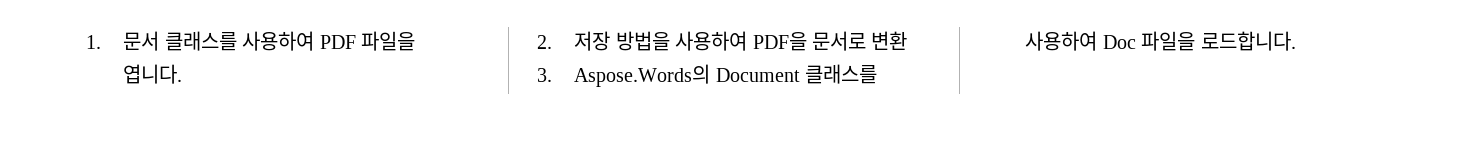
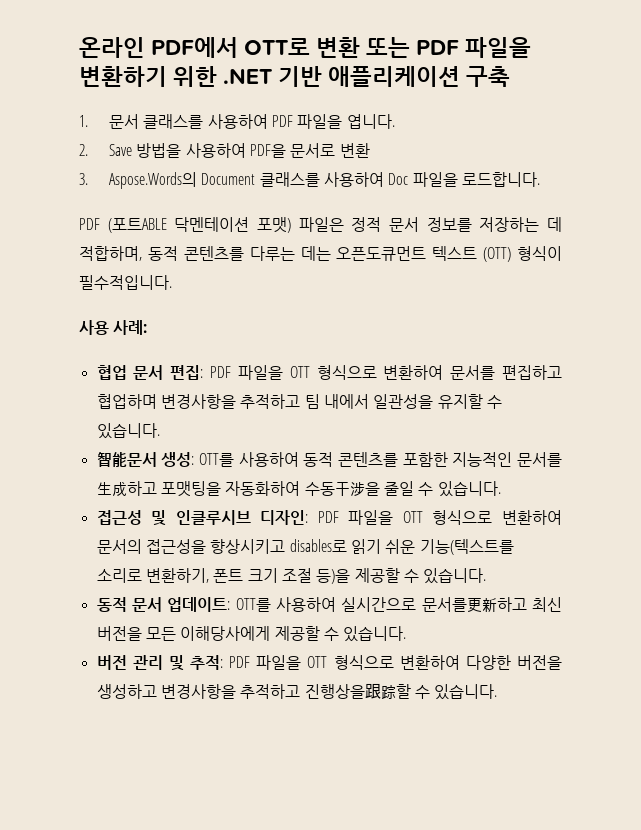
(86, 42) none -> [79,37,532,58] [79,66,511,87] 온라인 PDF에서 OTT로 변환 또는 PDF 파일을 변환하기 위한 .NET 기반 애플리케이션 구축 //
[574,31,611,51] 저장 -> [109,144,133,156] Save
(1296, 41) none -> [79,217,562,233] [79,246,562,262] [79,275,172,290] [79,320,148,335] [96,365,562,380] [96,394,502,409] [96,423,160,439] [96,452,562,467] [96,481,501,497] [96,510,562,526] [96,539,514,555] [96,568,487,584] [96,597,562,612] [96,626,407,642] [96,655,562,671] [96,683,498,700] // PDF (포트ABLE 닥멘테이션 포맷) 파일은 정적 문서 정보를 저장하는 데 적합하며, 동적 콘텐츠를 다루는 데는 오픈도큐먼트 텍스트 (OTT) 형식이 필수적입니다. // 사용 사례: // 협업 문서 편집: PDF 파일을 OTT 형식으로 변환하여 문서를 편집하고 협업하며 변경사항을 추적하고 팀 내에서 일관성을 유지할 수 있습니다. // 智能문서 생성: OTT를 사용하여 동적 콘텐츠를 포함한 지능적인 문서를生成하고 포맷팅을 자동화하여 수동干涉을 줄일 수 있습니다. // 접근성 및 인클루시브 디자인: PDF 파일을 OTT 형식으로 변환하여 문서의 접근성을 향상시키고 disables로 읽기 쉬운 기능(텍스트를 소리로 변환하기, 폰트 크기 조절 등)을 제공할 수 있습니다. // 동적 문서 업데이트: OTT를 사용하여 실시간으로 문서를更新하고 최신 버전을 모든 이해당사에게 제공할 수 있습니다. // 버전 관리 및 추적: PDF 파일을 OTT 형식으로 변환하여 다양한 버전을 생성하고 변경사항을 추적하고 진행상을跟踪할 수 있습니다.

